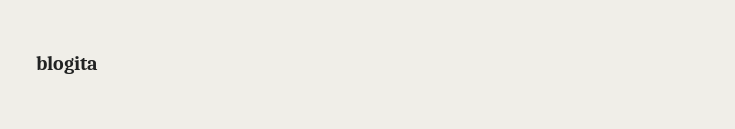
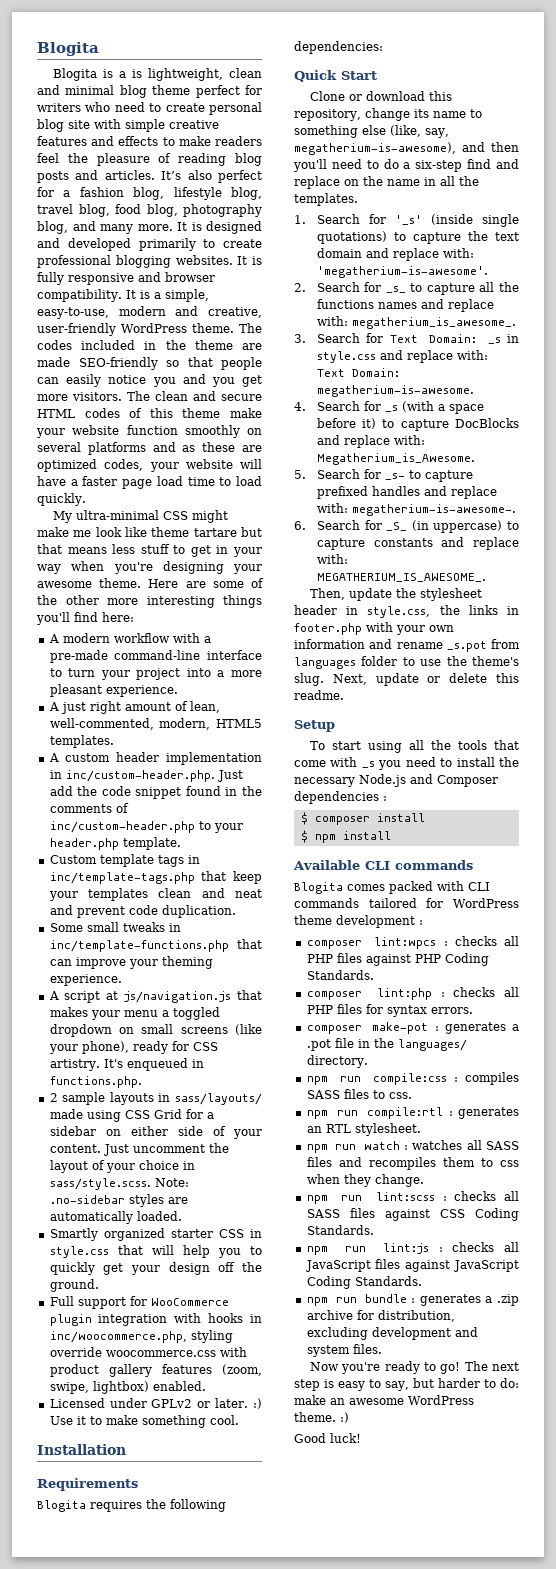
[36,55,98,74] blogita -> [37,42,99,56] [52,68,262,81] [37,85,262,98] [37,102,262,115] [37,119,219,132] [37,136,262,146] [37,153,262,166] [37,170,262,183] [37,187,262,200] [37,204,262,217] [37,221,262,234] [37,238,262,251] [37,255,262,268] [37,272,215,285] [37,289,209,302] [37,306,262,319] [37,323,262,336] [37,340,262,350] [37,357,262,370] [37,374,262,387] [37,391,262,401] [37,408,262,418] [36,425,262,438] [37,442,262,455] [37,459,262,472] [37,476,262,489] [37,493,86,506] [52,510,228,523] [37,527,262,537] [37,544,263,557] [37,561,262,574] [37,578,264,588] [37,595,262,608] [36,612,134,625] [48,633,211,643] [49,650,262,663] [49,668,262,680] [49,684,178,697] [48,701,220,714] [49,718,262,730] [49,735,114,748] [48,752,262,765] [49,770,243,782] [49,786,262,799] [49,803,129,813] [49,821,243,833] [49,837,181,850] [49,854,200,867] [49,871,262,884] [48,888,262,901] [49,905,236,918] [49,922,181,932] [49,939,262,952] [49,956,213,969] [49,974,122,986] [48,990,262,1003] [49,1007,220,1020] [49,1024,262,1037] [48,1041,218,1054] [49,1058,204,1071] [49,1076,142,1088] [49,1092,262,1105] [49,1109,214,1122] [49,1126,262,1139] [49,1143,229,1156] [49,1160,195,1173] [49,1178,189,1190] [49,1194,188,1207] [49,1211,182,1224] [49,1228,262,1241] [49,1245,262,1258] [49,1262,262,1275] [49,1279,99,1292] [49,1296,229,1309] [49,1313,262,1326] [49,1330,233,1343] [49,1347,247,1357] [49,1364,262,1377] [49,1381,206,1394] [49,1398,262,1409] [49,1415,239,1428] [37,1444,126,1455] [37,1478,138,1491] [37,1499,226,1512] [294,41,383,54] [294,70,377,82] [309,91,452,101] [294,108,482,121] [294,125,449,138] [294,142,519,155] [293,159,519,172] [294,176,479,189] [294,193,358,206] [294,214,519,227] [316,231,519,244] [316,248,474,261] [316,266,488,278] [294,282,519,295] [316,299,494,312] [316,316,516,329] [294,333,519,344] [316,350,488,363] [316,368,400,377] [316,385,474,397] [294,401,484,414] [316,418,519,431] [316,435,425,448] [316,453,475,465] [294,469,473,482] [316,486,497,499] [316,503,516,516] [294,520,519,533] [316,537,519,550] [316,554,348,564] [316,573,486,582] [309,588,482,601] [294,605,519,618] [294,622,454,635] [294,639,520,652] [294,656,519,669] [294,673,519,686] [294,690,344,700] [294,720,335,732] [309,740,519,753] [294,757,519,770] [294,774,498,787] [294,791,387,804] [300,812,425,825] [300,830,391,843] [293,860,473,870] [294,881,490,894] [294,898,519,908] [294,915,423,928] [306,936,519,949] [306,953,489,966] [306,970,374,980] [306,987,519,1000] [306,1004,473,1017] [306,1022,519,1034] [306,1038,467,1051] [306,1055,368,1068] [306,1072,519,1085] [306,1089,412,1099] [306,1107,519,1119] [306,1123,421,1136] [306,1140,519,1153] [306,1157,519,1170] [306,1174,424,1187] [306,1191,519,1204] [306,1208,519,1221] [306,1225,374,1235] [306,1242,519,1255] [304,1259,519,1272] [306,1276,422,1289] [306,1294,519,1306] [306,1310,455,1322] [306,1327,478,1340] [306,1344,382,1357] [309,1361,519,1374] [294,1378,519,1391] [294,1395,474,1405] [294,1412,349,1423] [294,1433,361,1443] Blogita // Blogita is a is lightweight, clean and minimal blog theme perfect for writers who need to create personal blog site with simple creative features and effects to make readers feel the pleasure of reading blog posts and articles. It’s also perfect for a fashion blog, lifestyle blog, travel blog, food blog, photography blog, and many more. It is designed and developed primarily to create professional blogging websites. It is fully responsive and browser compatibility. It is a simple, easy-to-use, modern and creative, user-friendly WordPress theme. The codes included in the theme are made SEO-friendly so that people can easily notice you and you get more visitors. The clean and secure HTML codes of this theme make your website function smoothly on several platforms and as these are optimized codes, your website will have a faster page load time to load quickly. // My ultra-minimal CSS might make me look like theme tartare but that means less stuff to get in your way when you're designing your awesome theme. Here are some of the other more interesting things you'll find here: // A modern workflow with a pre-made command-line interface to turn your project into a more pleasant experience. // A just right amount of lean, well-commented, modern, HTML5 templates. // A custom header implementation in inc/custom-header.php. Just add the code snippet found in the comments of inc/custom-header.php to your header.php template. // Custom template tags in inc/template-tags.php that keep your templates clean and neat and prevent code duplication. // Some small tweaks in inc/template-functions.php that can improve your theming experience. // A script at js/navigation.js that makes your menu a toggled dropdown on small screens (like your phone), ready for CSS artistry. It's enqueued in functions.php. // 2 sample layouts in sass/layouts/ made using CSS Grid for a sidebar on either side of your content. Just uncomment the layout of your choice in sass/style.scss. Note: .no-sidebar styles are automatically loaded. // Smartly organized starter CSS in style.css that will help you to quickly get your design off the ground. // Full support for WooCommerce plugin integration with hooks in inc/woocommerce.php, styling override woocommerce.css with product gallery features (zoom, swipe, lightbox) enabled. // Licensed under GPLv2 or later. :) Use it to make something cool. // Installation // Requirements // Blogita requires the following dependencies: // Quick Start // Clone or download this repository, change its name to something else (like, say, megatherium-is-awesome), and then you'll need to do a six-step find and replace on the name in all the templates. // 1. Search for '_s' (inside single quotations) to capture the text domain and replace with: 'megatherium-is-awesome'. // 2. Search for _s_ to capture all the functions names and replace with: megatherium_is_awesome_. // 3. Search for Text Domain: _s in style.css and replace with: Text Domain: megatherium-is-awesome. // 4. Search for _s (with a space before it) to capture DocBlocks and replace with: Megatherium_is_Awesome. // 5. Search for _s- to capture prefixed handles and replace with: megatherium-is-awesome-. // 6. Search for _S_ (in uppercase) to capture constants and replace with: MEGATHERIUM_IS_AWESOME_. // Then, update the stylesheet header in style.css, the links in footer.php with your own information and rename _s.pot from languages folder to use the theme's slug. Next, update or delete this readme. // Setup // To start using all the tools that come with _s you need to install the necessary Node.js and Composer dependencies : // $ composer install // $ npm install // Available CLI commands // Blogita comes packed with CLI commands tailored for WordPress theme development : // composer lint:wpcs : checks all PHP files against PHP Coding Standards. // composer lint:php : checks all PHP files for syntax errors. // composer make-pot : generates a .pot file in the languages/ directory. // npm run compile:css : compiles SASS files to css. // npm run compile:rtl : generates an RTL stylesheet. // npm run watch : watches all SASS files and recompiles them to css when they change. // npm run lint:scss : checks all SASS files against CSS Coding Standards. // npm run lint:js : checks all JavaScript files against JavaScript Coding Standards. // npm run bundle : generates a .zip archive for distribution, excluding development and system files. // Now you're ready to go! The next step is easy to say, but harder to do: make an awesome WordPress theme. :) // Good luck!

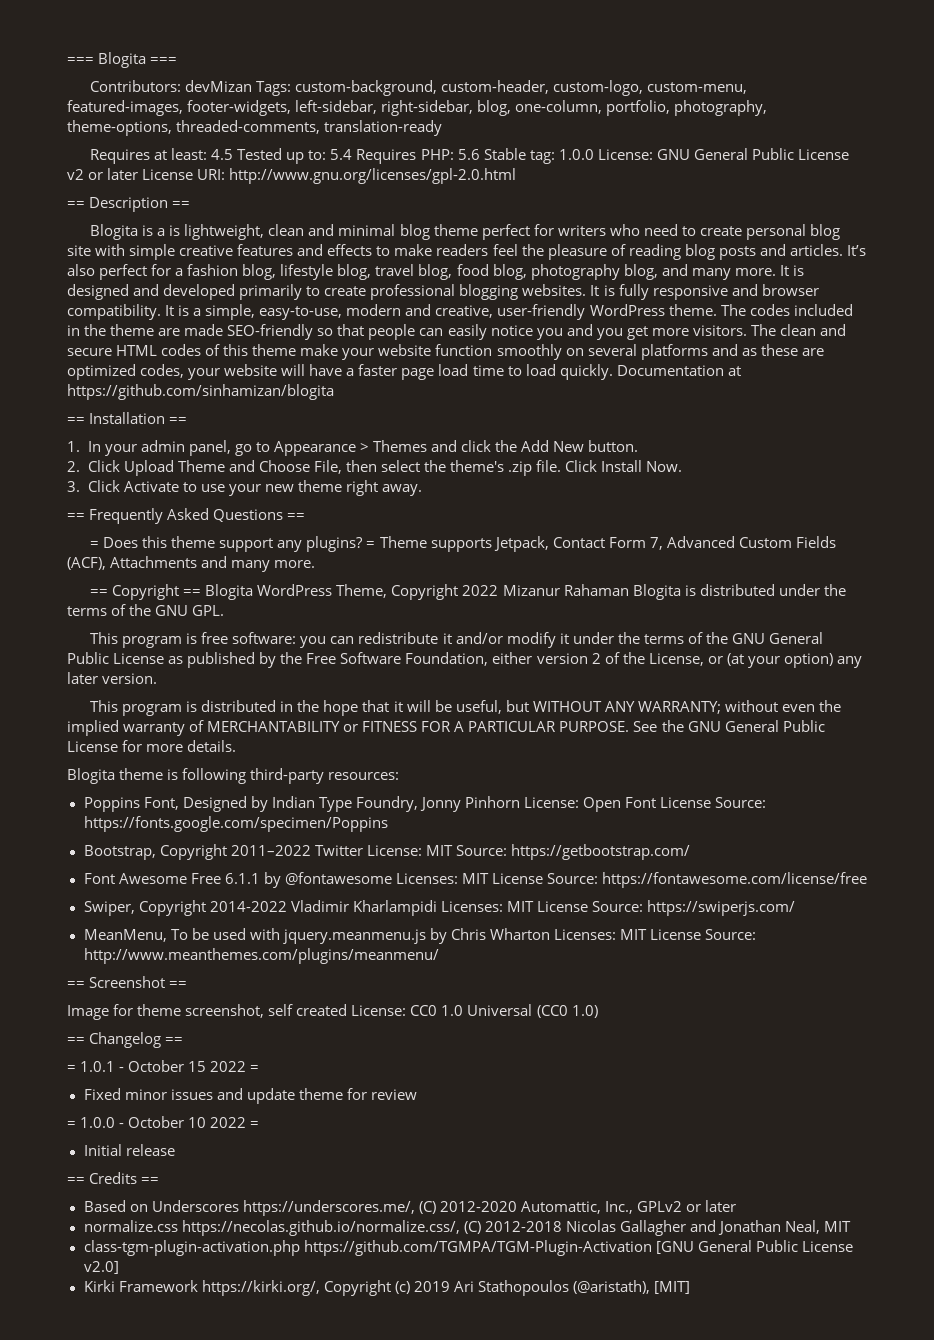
[37,42,99,56] Blogita -> [67,52,178,68] [90,80,748,96] [67,100,768,116] [67,120,443,136] [90,148,849,164] [67,168,517,184] [67,197,191,212] === Blogita === // Contributors: devMizan Tags: custom-background, custom-header, custom-logo, custom-menu, featured-images, footer-widgets, left-sidebar, right-sidebar, blog, one-column, portfolio, photography, theme-options, threaded-comments, translation-ready // Requires at least: 4.5 Tested up to: 5.4 Requires PHP: 5.6 Stable tag: 1.0.0 License: GNU General Public License v2 or later License URI: http://www.gnu.org/licenses/gpl-2.0.html // == Description ==
[52,510,228,523] [37,527,262,537] [37,544,263,557] [37,561,262,574] [37,578,264,588] [37,595,262,608] [36,612,134,625] [48,633,211,643] [49,650,262,663] [49,668,262,680] [49,684,178,697] [48,701,220,714] [49,718,262,730] [49,735,114,748] [48,752,262,765] [49,770,243,782] [49,786,262,799] [49,803,129,813] [49,821,243,833] [49,837,181,850] [49,854,200,867] [49,871,262,884] [48,888,262,901] [49,905,236,918] [49,922,181,932] [49,939,262,952] [49,956,213,969] [49,974,122,986] [48,990,262,1003] [49,1007,220,1020] [49,1024,262,1037] [48,1041,218,1054] [49,1058,204,1071] [49,1076,142,1088] [49,1092,262,1105] [49,1109,214,1122] [49,1126,262,1139] [49,1143,229,1156] [49,1160,195,1173] [49,1178,189,1190] [49,1194,188,1207] [49,1211,182,1224] [49,1228,262,1241] [49,1245,262,1258] [49,1262,262,1275] [49,1279,99,1292] [49,1296,229,1309] [49,1313,262,1326] [49,1330,233,1343] [49,1347,247,1357] [49,1364,262,1377] [49,1381,206,1394] [49,1398,262,1409] [49,1415,239,1428] [37,1444,126,1455] [37,1478,138,1491] [37,1499,226,1512] [294,41,383,54] [294,70,377,82] [309,91,452,101] [294,108,482,121] [294,125,449,138] [294,142,519,155] [293,159,519,172] [294,176,479,189] [294,193,358,206] [294,214,519,227] [316,231,519,244] [316,248,474,261] [316,266,488,278] [294,282,519,295] [316,299,494,312] [316,316,516,329] [294,333,519,344] [316,350,488,363] [316,368,400,377] [316,385,474,397] [294,401,484,414] [316,418,519,431] [316,435,425,448] [316,453,475,465] [294,469,473,482] [316,486,497,499] [316,503,516,516] [294,520,519,533] [316,537,519,550] [316,554,348,564] [316,573,486,582] [309,588,482,601] [294,605,519,618] [294,622,454,635] [294,639,520,652] [294,656,519,669] [294,673,519,686] [294,690,344,700] [294,720,335,732] [309,740,519,753] [294,757,519,770] [294,774,498,787] [294,791,387,804] [300,812,425,825] [300,830,391,843] [293,860,473,870] [294,881,490,894] [294,898,519,908] [294,915,423,928] [306,936,519,949] [306,953,489,966] [306,970,374,980] [306,987,519,1000] [306,1004,473,1017] [306,1022,519,1034] [306,1038,467,1051] [306,1055,368,1068] [306,1072,519,1085] [306,1089,412,1099] [306,1107,519,1119] [306,1123,421,1136] [306,1140,519,1153] [306,1157,519,1170] [306,1174,424,1187] [306,1191,519,1204] [306,1208,519,1221] [306,1225,374,1235] [306,1242,519,1255] [304,1259,519,1272] [306,1276,422,1289] [306,1294,519,1306] [306,1310,455,1322] [306,1327,478,1340] [306,1344,382,1357] [309,1361,519,1374] [294,1378,519,1391] [294,1395,474,1405] [294,1412,349,1423] [294,1433,361,1443] // My ultra-minimal CSS might make me look like theme tartare but that means less stuff to get in your way when you're designing your awesome theme. Here are some of the other more interesting things you'll find here: // A modern workflow with a pre-made command-line interface to turn your project into a more pleasant experience. // A just right amount of lean, well-commented, modern, HTML5 templates. // A custom header implementation in inc/custom-header.php. Just add the code snippet found in the comments of inc/custom-header.php to your header.php template. // Custom template tags in inc/template-tags.php that keep your templates clean and neat and prevent code duplication. // Some small tweaks in inc/template-functions.php that can improve your theming experience. // A script at js/navigation.js that makes your menu a toggled dropdown on small screens (like your phone), ready for CSS artistry. It's enqueued in functions.php. // 2 sample layouts in sass/layouts/ made using CSS Grid for a sidebar on either side of your content. Just uncomment the layout of your choice in sass/style.scss. Note: .no-sidebar styles are automatically loaded. // Smartly organized starter CSS in style.css that will help you to quickly get your design off the ground. // Full support for WooCommerce plugin integration with hooks in inc/woocommerce.php, styling override woocommerce.css with product gallery features (zoom, swipe, lightbox) enabled. // Licensed under GPLv2 or later. :) Use it to make something cool. // Installation // Requirements // Blogita requires the following dependencies: // Quick Start // Clone or download this repository, change its name to something else (like, say, megatherium-is-awesome), and then you'll need to do a six-step find and replace on the name in all the templates. // 1. Search for '_s' (inside single quotations) to capture the text domain and replace with: 'megatherium-is-awesome'. // 2. Search for _s_ to capture all the functions names and replace with: megatherium_is_awesome_. // 3. Search for Text Domain: _s in style.css and replace with: Text Domain: megatherium-is-awesome. // 4. Search for _s (with a space before it) to capture DocBlocks and replace with: Megatherium_is_Awesome. // 5. Search for _s- to capture prefixed handles and replace with: megatherium-is-awesome-. // 6. Search for _S_ (in uppercase) to capture constants and replace with: MEGATHERIUM_IS_AWESOME_. // Then, update the stylesheet header in style.css, the links in footer.php with your own information and rename _s.pot from languages folder to use the theme's slug. Next, update or delete this readme. // Setup // To start using all the tools that come with _s you need to install the necessary Node.js and Composer dependencies : // $ composer install // $ npm install // Available CLI commands // Blogita comes packed with CLI commands tailored for WordPress theme development : // composer lint:wpcs : checks all PHP files against PHP Coding Standards. // composer lint:php : checks all PHP files for syntax errors. // composer make-pot : generates a .pot file in the languages/ directory. // npm run compile:css : compiles SASS files to css. // npm run compile:rtl : generates an RTL stylesheet. // npm run watch : watches all SASS files and recompiles them to css when they change. // npm run lint:scss : checks all SASS files against CSS Coding Standards. // npm run lint:js : checks all JavaScript files against JavaScript Coding Standards. // npm run bundle : generates a .zip archive for distribution, excluding development and system files. // Now you're ready to go! The next step is easy to say, but harder to do: make an awesome WordPress theme. :) // Good luck! -> [616,365,741,376] [67,384,334,400] [67,412,188,424] [67,440,639,456] [67,460,683,476] [67,480,422,496] [67,508,306,524] [90,536,836,552] [67,556,316,572] [90,584,846,600] [67,604,225,616] [90,632,823,648] [67,652,862,668] [67,672,158,684] [90,700,841,716] [67,720,825,736] [67,740,237,752] [67,768,400,784] [83,796,767,812] [83,816,388,832] [83,844,690,860] [83,872,867,888] [83,900,795,916] [83,928,757,944] [83,948,439,964] [67,976,188,988] [67,1004,598,1020] [67,1032,184,1048] [67,1060,260,1072] [83,1088,417,1104] [67,1116,260,1128] [83,1144,175,1156] [67,1172,160,1184] [83,1200,736,1216] [83,1220,851,1236] [83,1240,853,1256] [83,1261,119,1274] [83,1280,690,1296] Documentation at https://github.com/sinhamizan/blogita // == Installation == // 1. In your admin panel, go to Appearance > Themes and click the Add New button. // 2. Click Upload Theme and Choose File, then select the theme's .zip file. Click Install Now. // 3. Click Activate to use your new theme right away. // == Frequently Asked Questions == // = Does this theme support any plugins? = Theme supports Jetpack, Contact Form 7, Advanced Custom Fields (ACF), Attachments and many more. // == Copyright == Blogita WordPress Theme, Copyright 2022 Mizanur Rahaman Blogita is distributed under the terms of the GNU GPL. // This program is free software: you can redistribute it and/or modify it under the terms of the GNU General Public License as published by the Free Software Foundation, either version 2 of the License, or (at your option) any later version. // This program is distributed in the hope that it will be useful, but WITHOUT ANY WARRANTY; without even the implied warranty of MERCHANTABILITY or FITNESS FOR A PARTICULAR PURPOSE. See the GNU General Public License for more details. // Blogita theme is following third-party resources: // Poppins Font, Designed by Indian Type Foundry, Jonny Pinhorn License: Open Font License Source: https://fonts.google.com/specimen/Poppins // Bootstrap, Copyright 2011–2022 Twitter License: MIT Source: https://getbootstrap.com/ // Font Awesome Free 6.1.1 by @fontawesome Licenses: MIT License Source: https://fontawesome.com/license/free // Swiper, Copyright 2014-2022 Vladimir Kharlampidi Licenses: MIT License Source: https://swiperjs.com/ // MeanMenu, To be used with jquery.meanmenu.js by Chris Wharton Licenses: MIT License Source: http://www.meanthemes.com/plugins/meanmenu/ // == Screenshot == // Image for theme screenshot, self created License: CC0 1.0 Universal (CC0 1.0) // == Changelog == // = 1.0.1 - October 15 2022 = // Fixed minor issues and update theme for review // = 1.0.0 - October 10 2022 = // Initial release // == Credits == // Based on Underscores https://underscores.me/, (C) 2012-2020 Automattic, Inc., GPLv2 or later // normalize.css https://necolas.github.io/normalize.css/, (C) 2012-2018 Nicolas Gallagher and Jonathan Neal, MIT // class-tgm-plugin-activation.php https://github.com/TGMPA/TGM-Plugin-Activation [GNU General Public License v2.0] // Kirki Framework https://kirki.org/, Copyright (c) 2019 Ari Stathopoulos (@aristath), [MIT]

